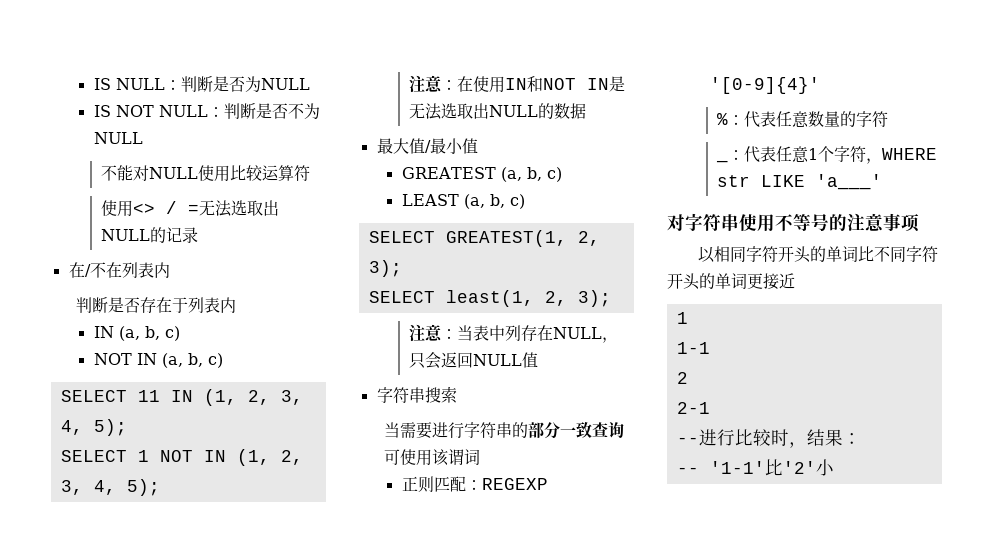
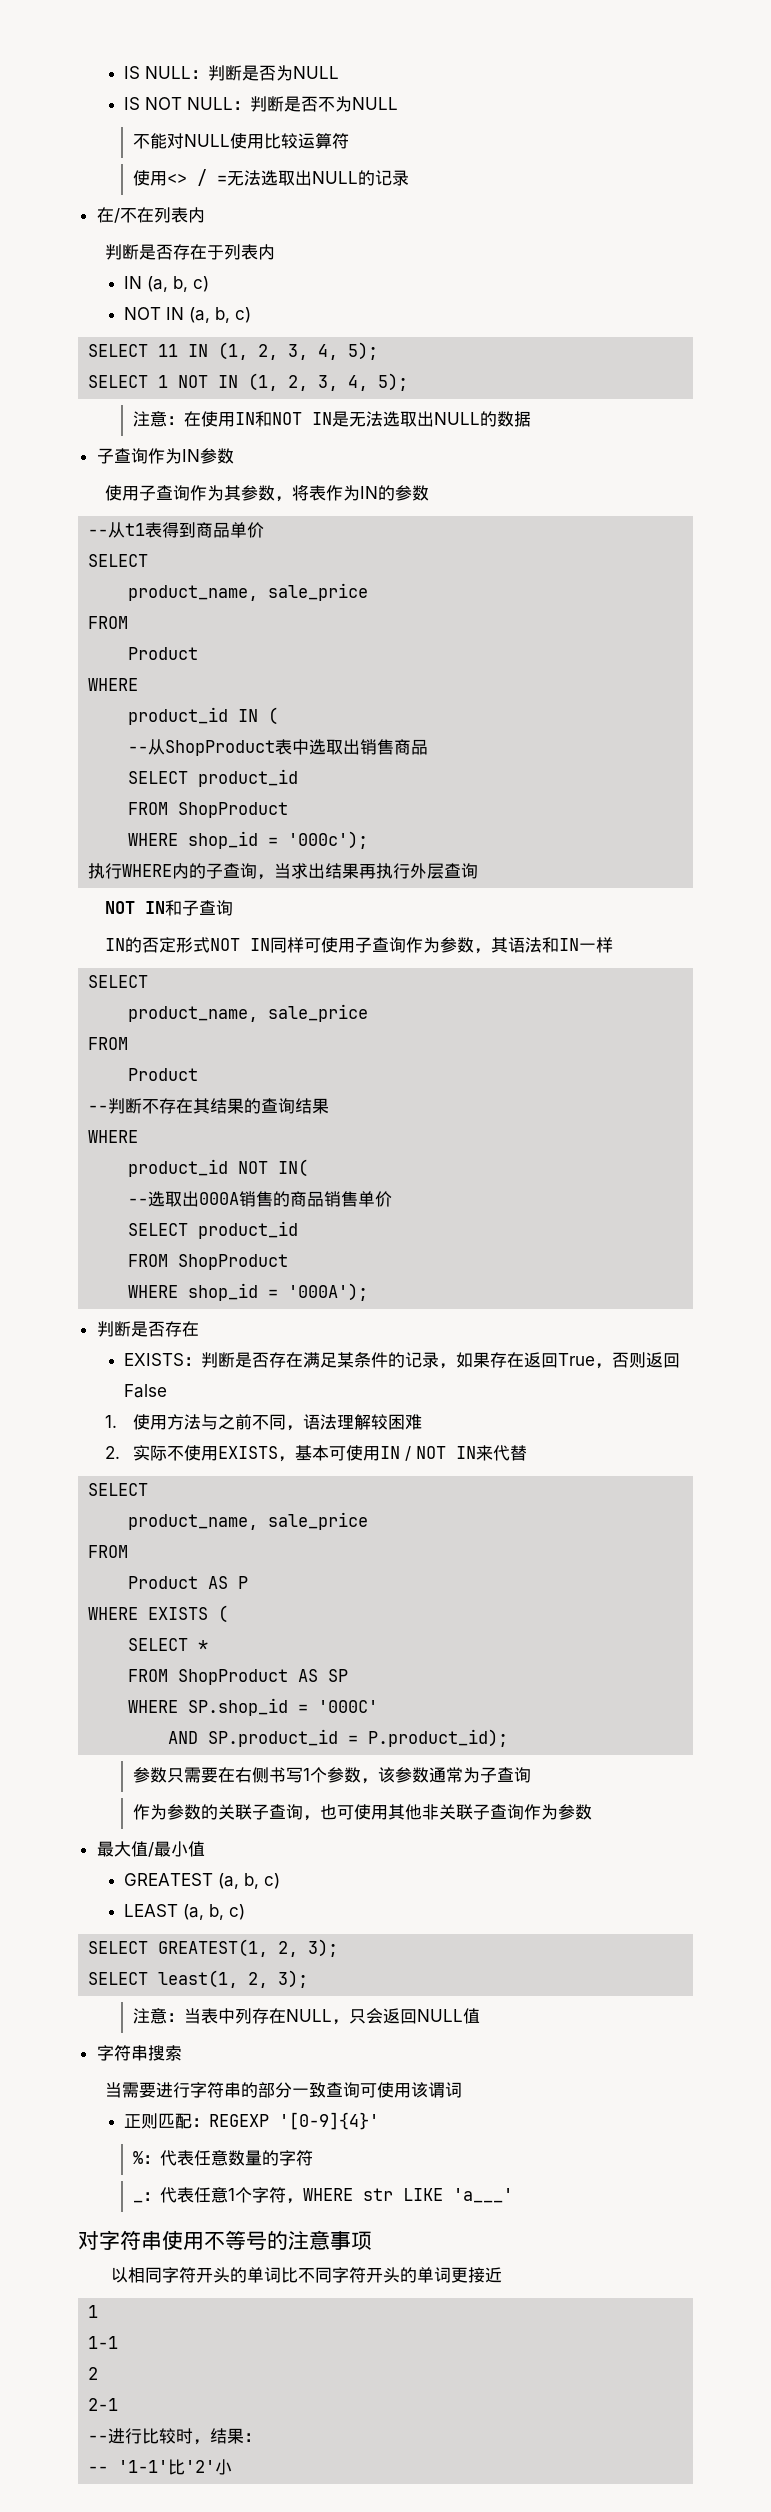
(587, 111) none -> [96,448,234,464] [105,485,430,502] [88,522,265,538] [88,554,149,567] [128,583,369,601] [88,616,129,629] [128,647,199,660] [88,678,139,691] [128,707,279,725] [128,739,429,756] [128,769,299,787] [128,802,289,818] [128,831,369,849] [88,863,479,880] [105,900,234,916] [105,937,614,954] [88,975,149,988] [128,1004,369,1022] [88,1037,129,1050] [128,1068,199,1081] [88,1098,330,1114] [88,1130,139,1143] [128,1159,309,1177] [128,1191,393,1207] [128,1221,299,1239] [128,1254,289,1270] [128,1283,369,1301] [96,1321,199,1337] [123,1352,680,1369] [123,1384,167,1398] [105,1414,422,1431] [105,1445,527,1462] [88,1483,149,1496] [128,1512,369,1530] [88,1545,129,1558] [128,1576,249,1589] [88,1605,229,1623] [128,1638,209,1651] [128,1669,349,1685] [128,1698,379,1716] [168,1729,509,1747] [132,1767,531,1784] [132,1804,592,1821] // 子查询作为IN参数 // 使用子查询作为其参数，将表作为IN的参数 // --从t1表得到商品单价 // SELECT // product_name, sale_price // FROM // Product // WHERE // product_id IN ( // --从ShopProduct表中选取出销售商品 // SELECT product_id // FROM ShopProduct // WHERE shop_id = '000c'); // 执行WHERE内的子查询，当求出结果再执行外层查询 // NOT IN和子查询 // IN的否定形式NOT IN同样可使用子查询作为参数，其语法和IN一样 // SELECT // product_name, sale_price // FROM // Product // --判断不存在其结果的查询结果 // WHERE // product_id NOT IN( // --选取出000A销售的商品销售单价 // SELECT product_id // FROM ShopProduct // WHERE shop_id = '000A'); // 判断是否存在 // EXISTS：判断是否存在满足某条件的记录，如果存在返回True，否则返回False // 1.使用方法与之前不同，语法理解较困难 // 2.实际不使用EXISTS，基本可使用IN / NOT IN来代替 // SELECT // product_name, sale_price // FROM // Product AS P // WHERE EXISTS ( // SELECT * // FROM ShopProduct AS SP // WHERE SP.shop_id = '000C' // AND SP.product_id = P.product_id); // 参数只需要在右侧书写1个参数，该参数通常为子查询 // 作为参数的关联子查询，也可使用其他非关联子查询作为参数

